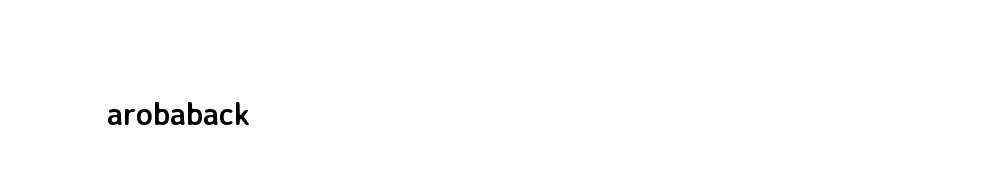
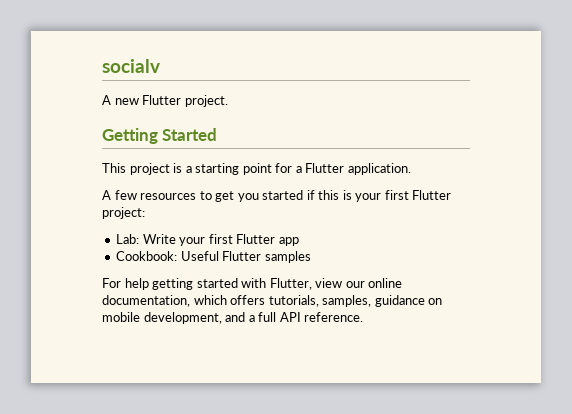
[107,102,250,125] arobaback -> [102,59,160,73] [102,95,228,107] [102,128,218,144] [102,163,411,175] [102,190,452,202] [102,207,145,219] [116,234,299,246] [116,251,311,263] [102,278,403,290] [102,295,443,307] [102,312,364,324] socialv // A new Flutter project. // Getting Started // This project is a starting point for a Flutter application. // A few resources to get you started if this is your first Flutter project: // Lab: Write your first Flutter app // Cookbook: Useful Flutter samples // For help getting started with Flutter, view our online documentation, which offers tutorials, samples, guidance on mobile development, and a full API reference.

